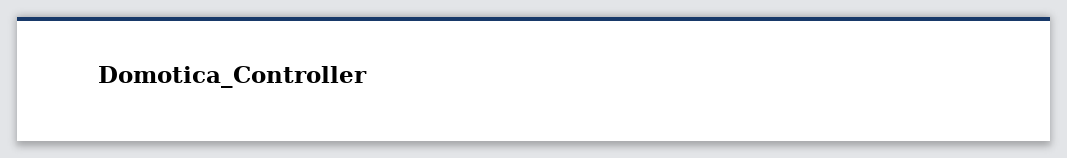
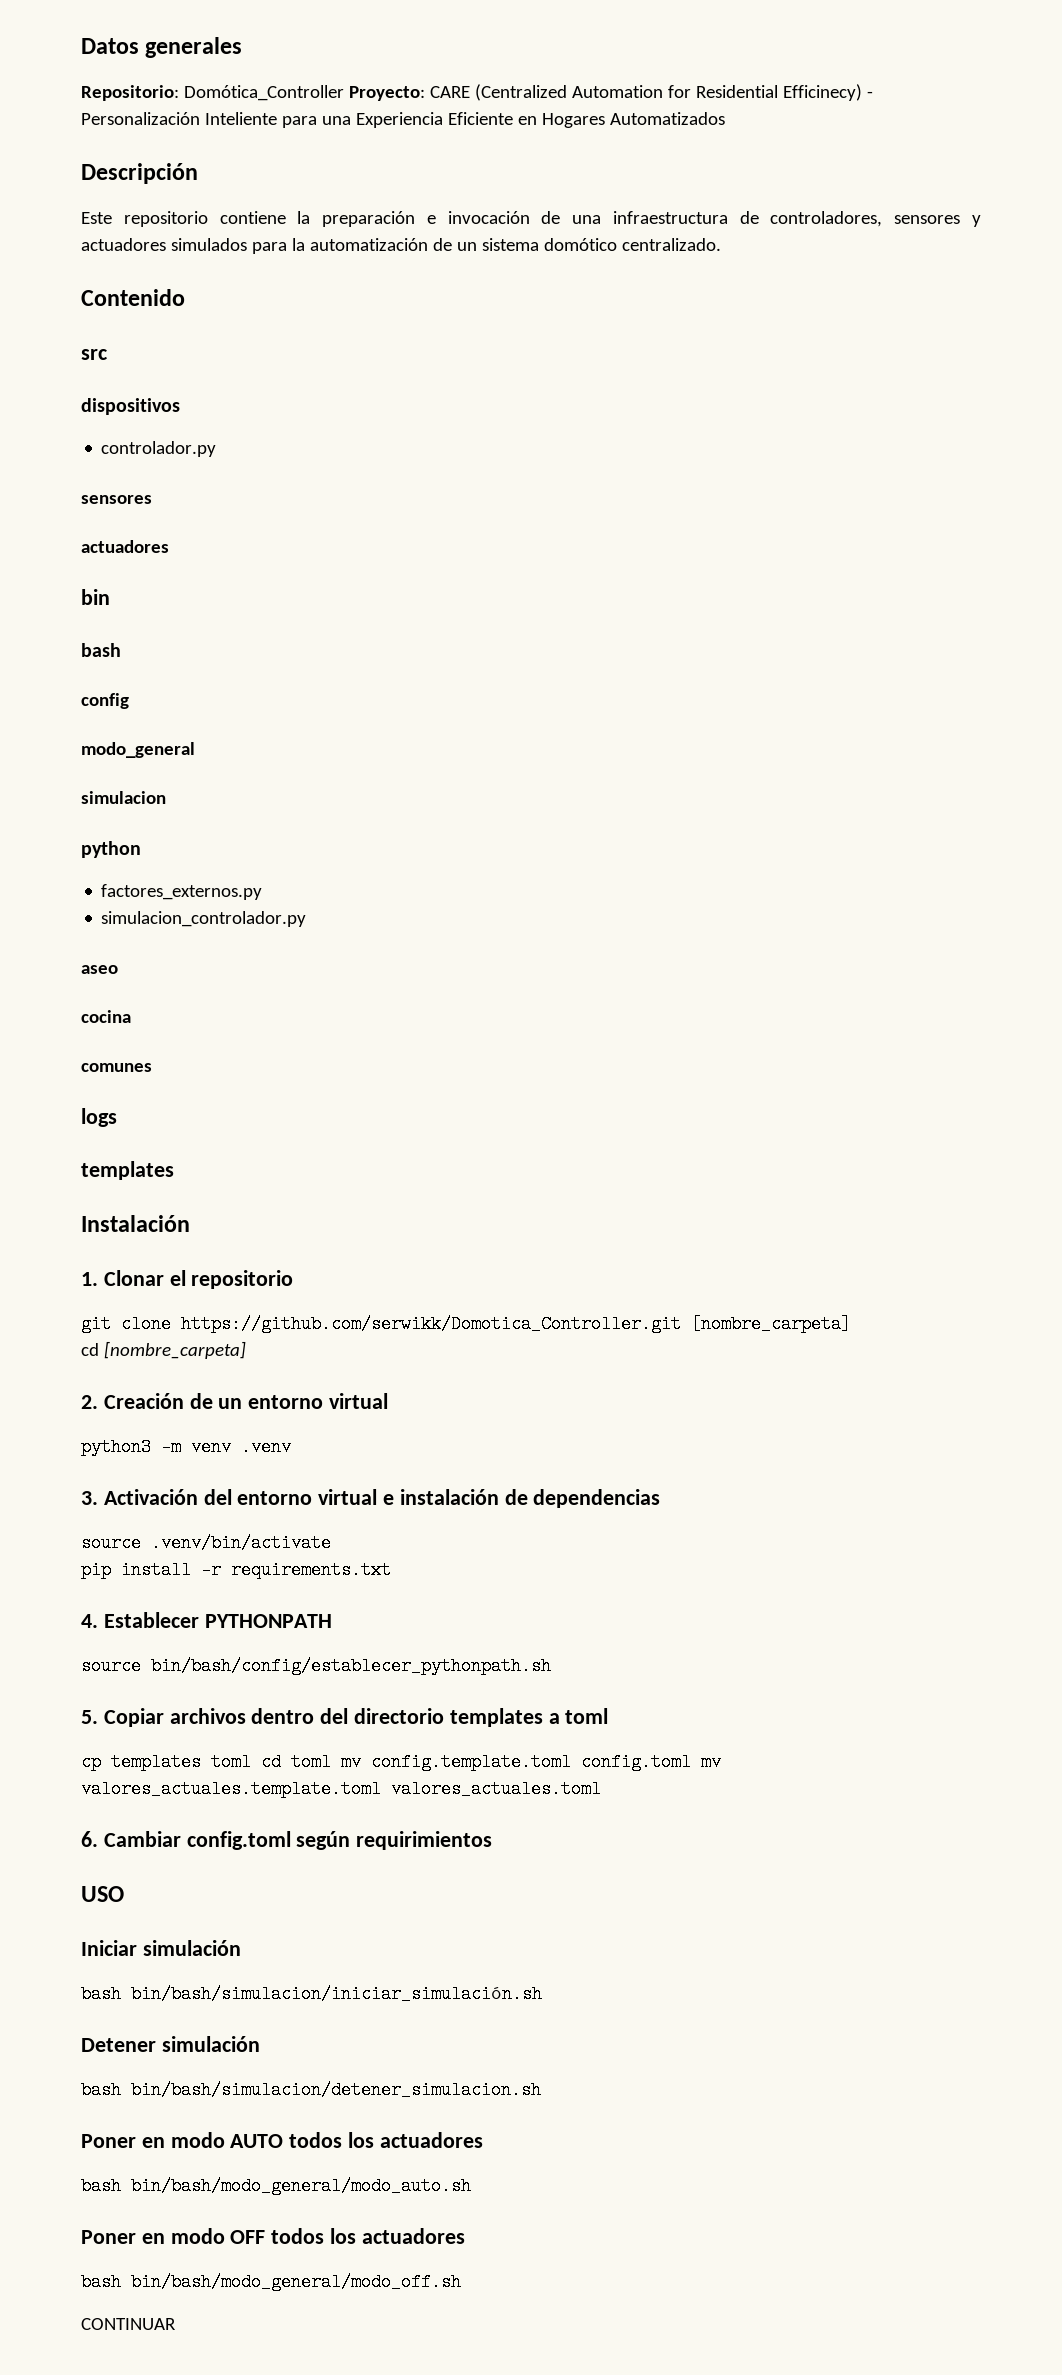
[98,66,367,88] Domotica_Controller -> [81,37,243,58] [81,84,873,101] [81,112,725,128] [81,163,198,184] [81,211,981,227] [81,238,721,254] [81,289,185,306] [81,349,107,360] [81,398,180,415] [101,441,217,457] [81,495,152,504] [81,540,169,553] [81,589,110,605] [81,643,121,657] [81,693,129,709] [81,742,195,758] [81,791,166,804] [81,841,141,858] [101,884,263,900] [101,911,307,927] [81,965,118,974] [81,1010,131,1023] [81,1063,152,1072] [81,1108,117,1127] [81,1161,174,1180] [81,1215,190,1232] [81,1270,294,1289] [81,1315,851,1333] [81,1341,246,1359] [81,1393,389,1409] [81,1438,291,1456] [81,1489,661,1508] [81,1534,331,1552] [81,1561,391,1579] [81,1612,332,1628] [81,1657,551,1675] [81,1708,609,1727] [81,1753,721,1771] [81,1780,601,1798] [81,1831,493,1850] [81,1886,124,1902] [81,1940,241,1956] [81,1985,542,2003] [81,2036,260,2052] [81,2081,541,2099] [81,2132,483,2148] [81,2177,471,2195] [81,2228,465,2244] [81,2273,461,2291] [81,2318,176,2330] Datos generales // Repositorio: Domótica_Controller Proyecto: CARE (Centralized Automation for Residential Efficinecy) - Personalización Inteliente para una Experiencia Eficiente en Hogares Automatizados // Descripción // Este repositorio contiene la preparación e invocación de una infraestructura de controladores, sensores y actuadores simulados para la automatización de un sistema domótico centralizado. // Contenido // src // dispositivos // controlador.py // sensores // actuadores // bin // bash // config // modo_general // simulacion // python // factores_externos.py // simulacion_controlador.py // aseo // cocina // comunes // logs // templates // Instalación // 1. Clonar el repositorio // git clone https://github.com/serwikk/Domotica_Controller.git [nombre_carpeta] // cd [nombre_carpeta] // 2. Creación de un entorno virtual // python3 -m venv .venv // 3. Activación del entorno virtual e instalación de dependencias // source .venv/bin/activate // pip install -r requirements.txt // 4. Establecer PYTHONPATH // source bin/bash/config/establecer_pythonpath.sh // 5. Copiar archivos dentro del directorio templates a toml // cp templates toml cd toml mv config.template.toml config.toml mv valores_actuales.template.toml valores_actuales.toml // 6. Cambiar config.toml según requirimientos // USO // Iniciar simulación // bash bin/bash/simulacion/iniciar_simulación.sh // Detener simulación // bash bin/bash/simulacion/detener_simulacion.sh // Poner en modo AUTO todos los actuadores // bash bin/bash/modo_general/modo_auto.sh // Poner en modo OFF todos los actuadores // bash bin/bash/modo_general/modo_off.sh // CONTINUAR

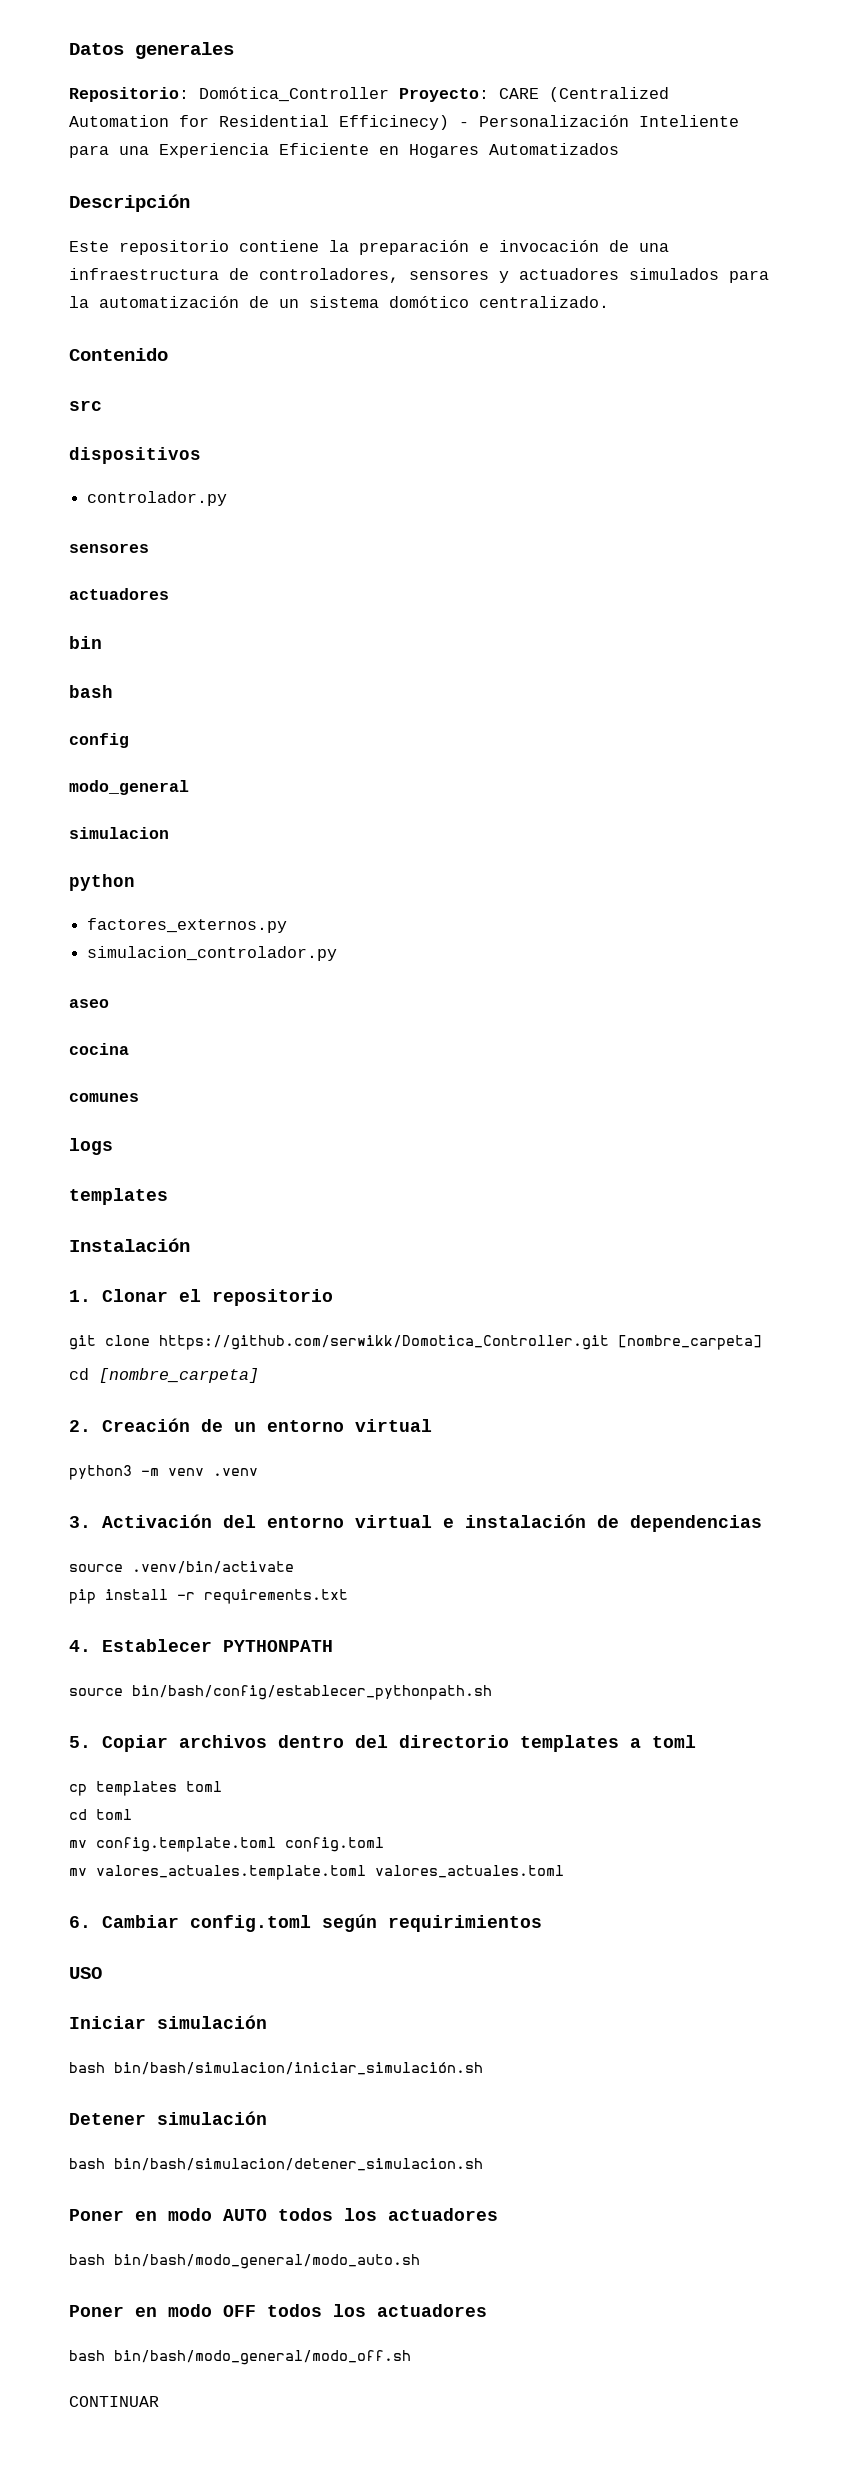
(251, 1762) none -> (222, 1786) //
(331, 1762) none -> (132, 1814) //
(691, 1762) none -> (384, 1844) //

